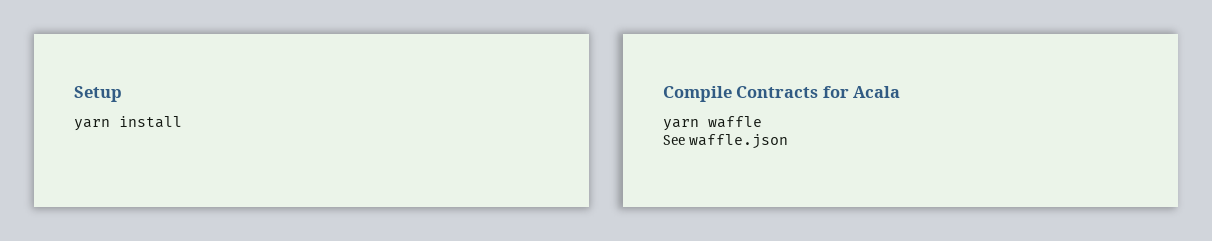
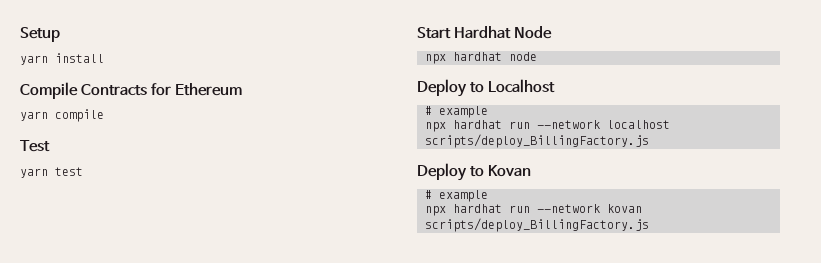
[853,86,901,98] [663,116,762,131] [663,134,788,149] Acala // yarn waffle // See waffle.json -> [174,83,242,96] [20,109,104,122] [20,140,50,152] [20,167,83,178] [417,26,552,39] [424,52,537,64] [417,79,555,97] [424,106,488,118] [424,120,670,132] [424,134,649,148] [417,163,531,181] [424,190,488,202] [424,204,642,216] [424,218,649,232] Ethereum // yarn compile // Test // yarn test // Start Hardhat Node // npx hardhat node // Deploy to Localhost // # example // npx hardhat run --network localhost scripts/deploy_BillingFactory.js // Deploy to Kovan // # example // npx hardhat run --network kovan scripts/deploy_BillingFactory.js

